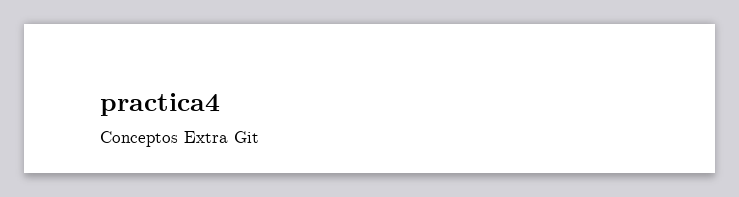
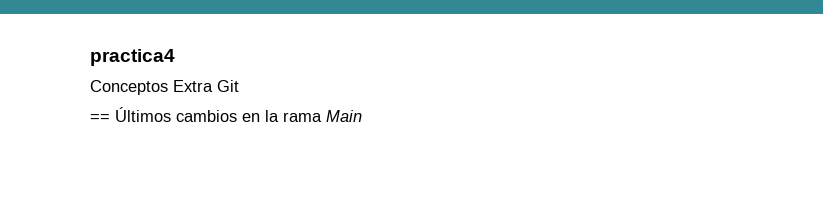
(259, 137) none -> [90,107,362,122] // == Últimos cambios en la rama Main

